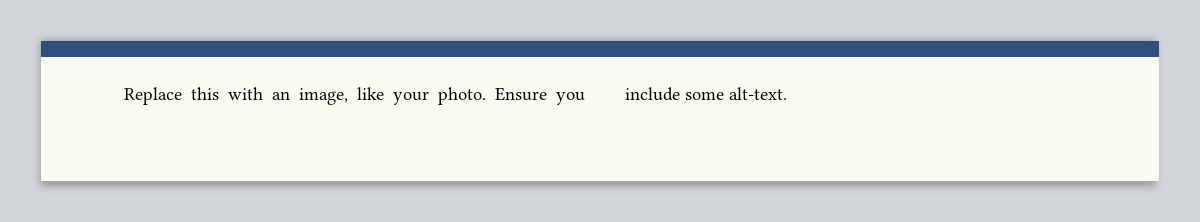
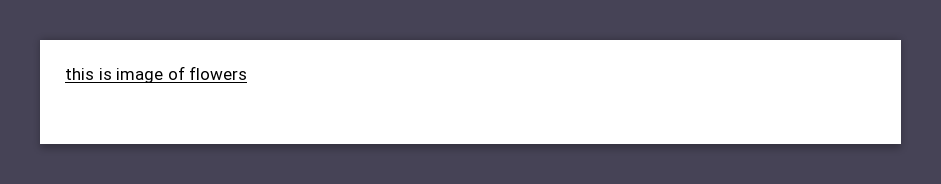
[124,87,787,105] Replace this with an image, like your photo. Ensure you include some alt-text. -> [65,66,248,83] this is image of flowers

